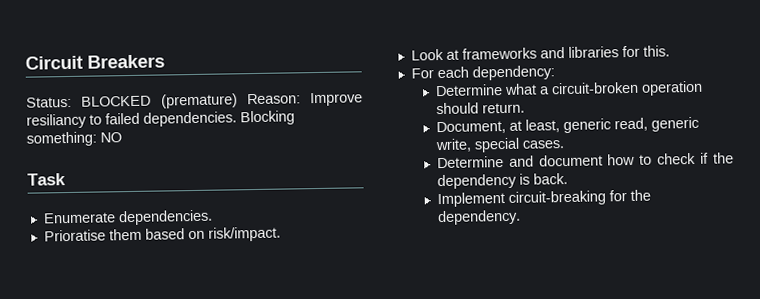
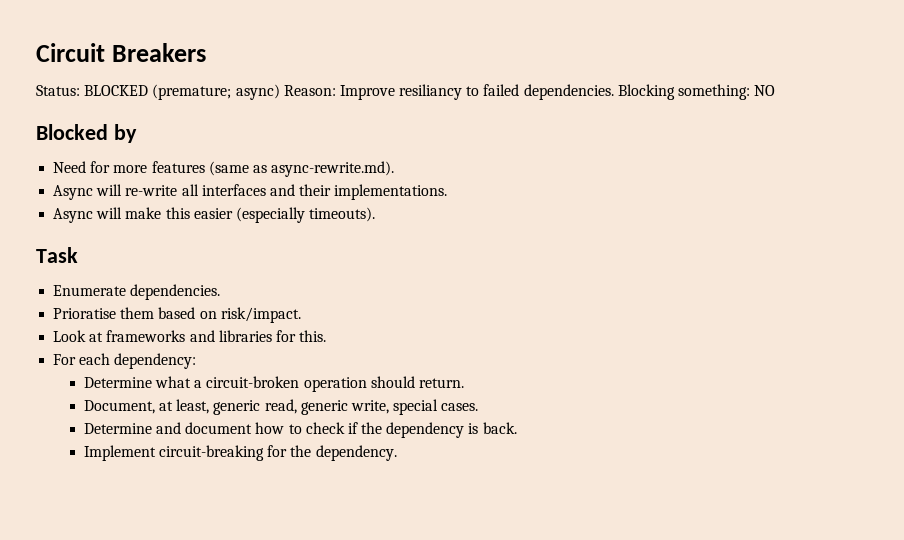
[160,93,238,109] (premature) -> [152,84,280,100] (premature; async)
(122, 137) none -> [36,124,137,143] [53,161,395,177] [53,184,448,200] [53,207,376,223] // Blocked by // Need for more features (same as async-rewrite.md). // Async will re-write all interfaces and their implementations. // Async will make this easier (especially timeouts).

